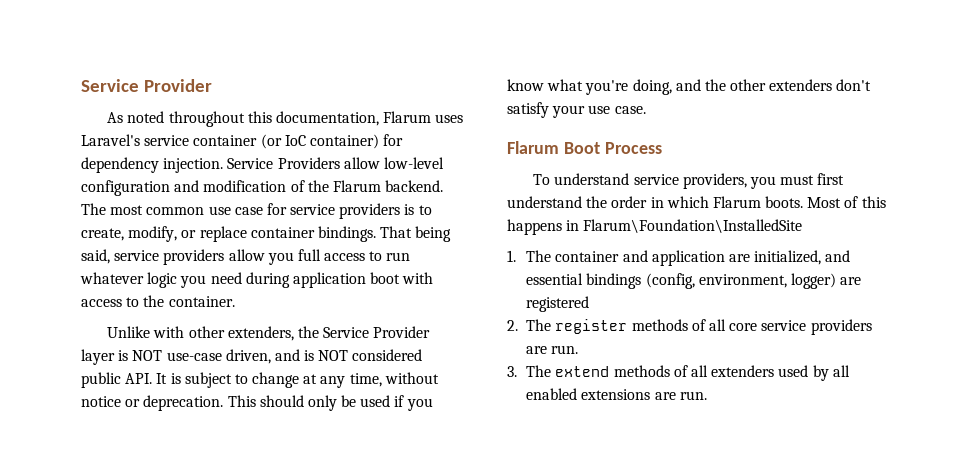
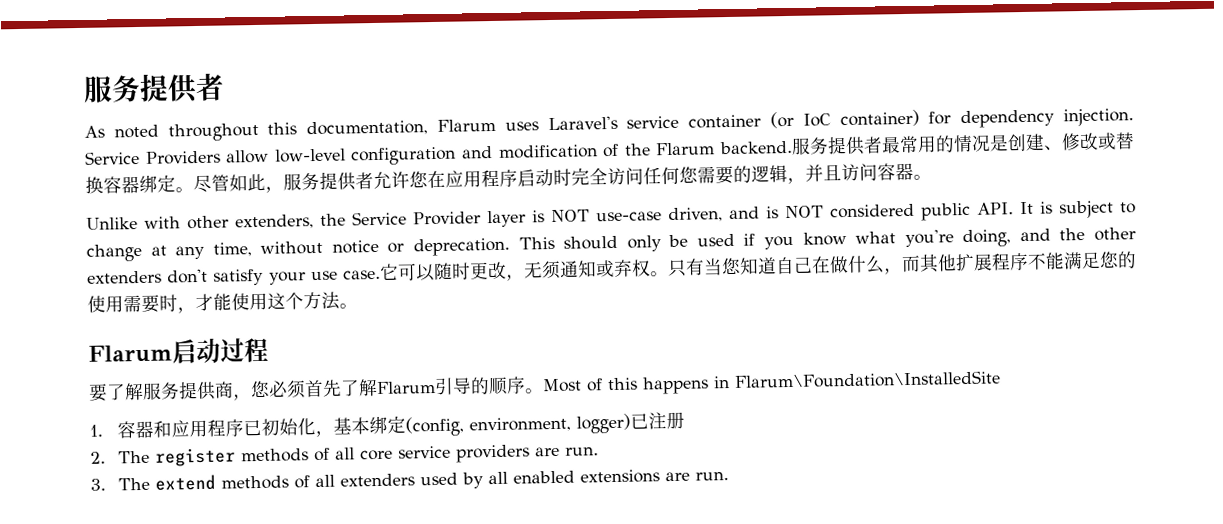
[81,79,213,92] Service Provider -> [83,73,225,104] 服务提供者
[81,203,432,219] [81,226,452,242] [81,249,411,265] [80,272,434,288] [81,295,235,307] The most common use case for service providers is to create, modify, or replace container bindings. That being said, service providers allow you full access to run whatever logic you need during application boot with access to the container. -> [791,132,1135,156] [85,162,932,194] 服务提供者最常用的情况是创建、修改或替换容器绑定。尽管如此，服务提供者允许您在应用程序启动时完全访问任何您需要的逻辑，并且访问容器。
[507,141,662,154] [533,173,845,189] [507,196,804,208] // Flarum Boot Process // To understand service providers, you must first understand the order in which Flarum boots. -> [379,251,1137,282] [87,291,358,314] [88,337,269,364] [88,376,544,402] 它可以随时更改，无须通知或弃权。只有当您知道自己在做什么，而其他扩展程序不能满足您的使用需要时，才能使用这个方法。 // Flarum启动过程 // 要了解服务提供商，您必须首先了解Flarum引导的顺序。
[526,250,851,266] [526,273,642,289] The container and application are initialized, and essential bindings -> [116,415,406,439] 容器和应用程序已初始化，基本绑定
[840,277,862,285] [526,296,590,312] are registered -> [629,411,685,430] 已注册

